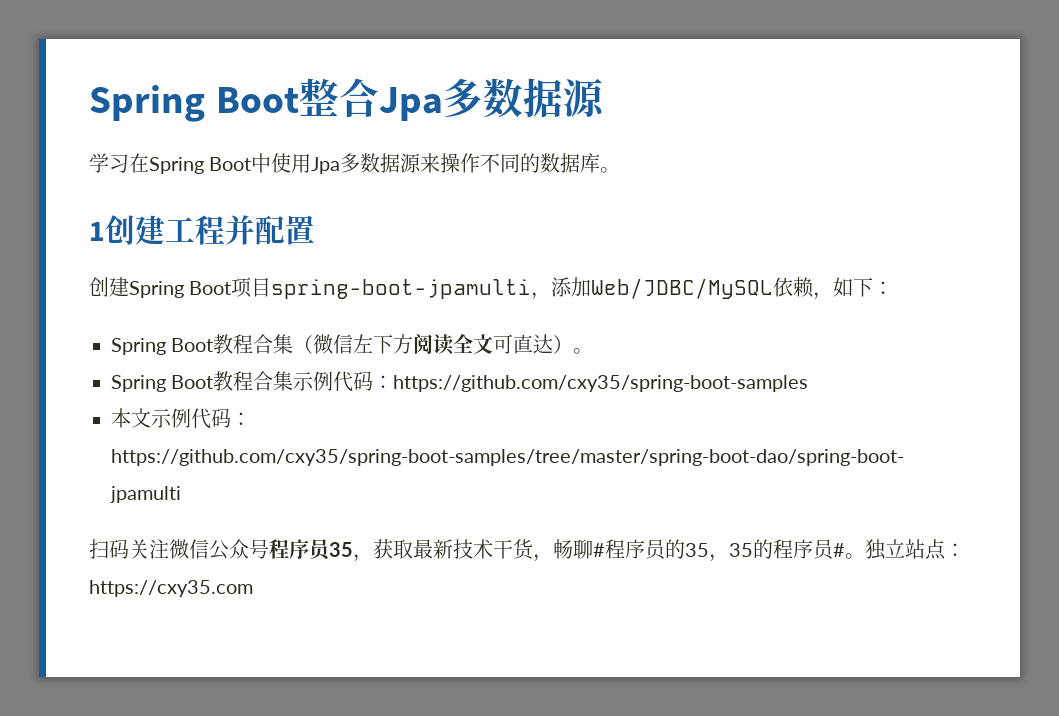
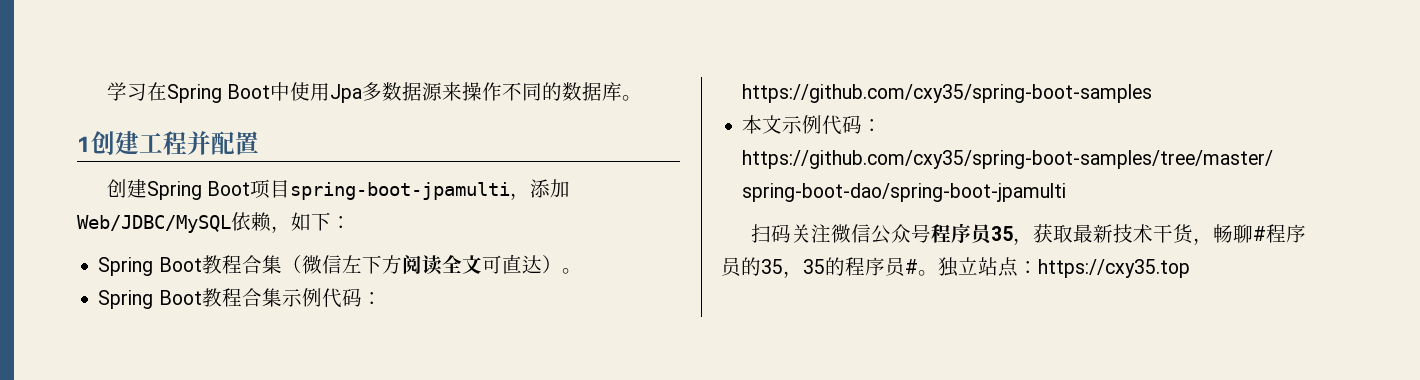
[89,78,606,122] Spring Boot整合Jpa多数据源 // -> (106, 91) none
[89,580,253,597] https://cxy35.com -> [1038,259,1190,278] https://cxy35.top

